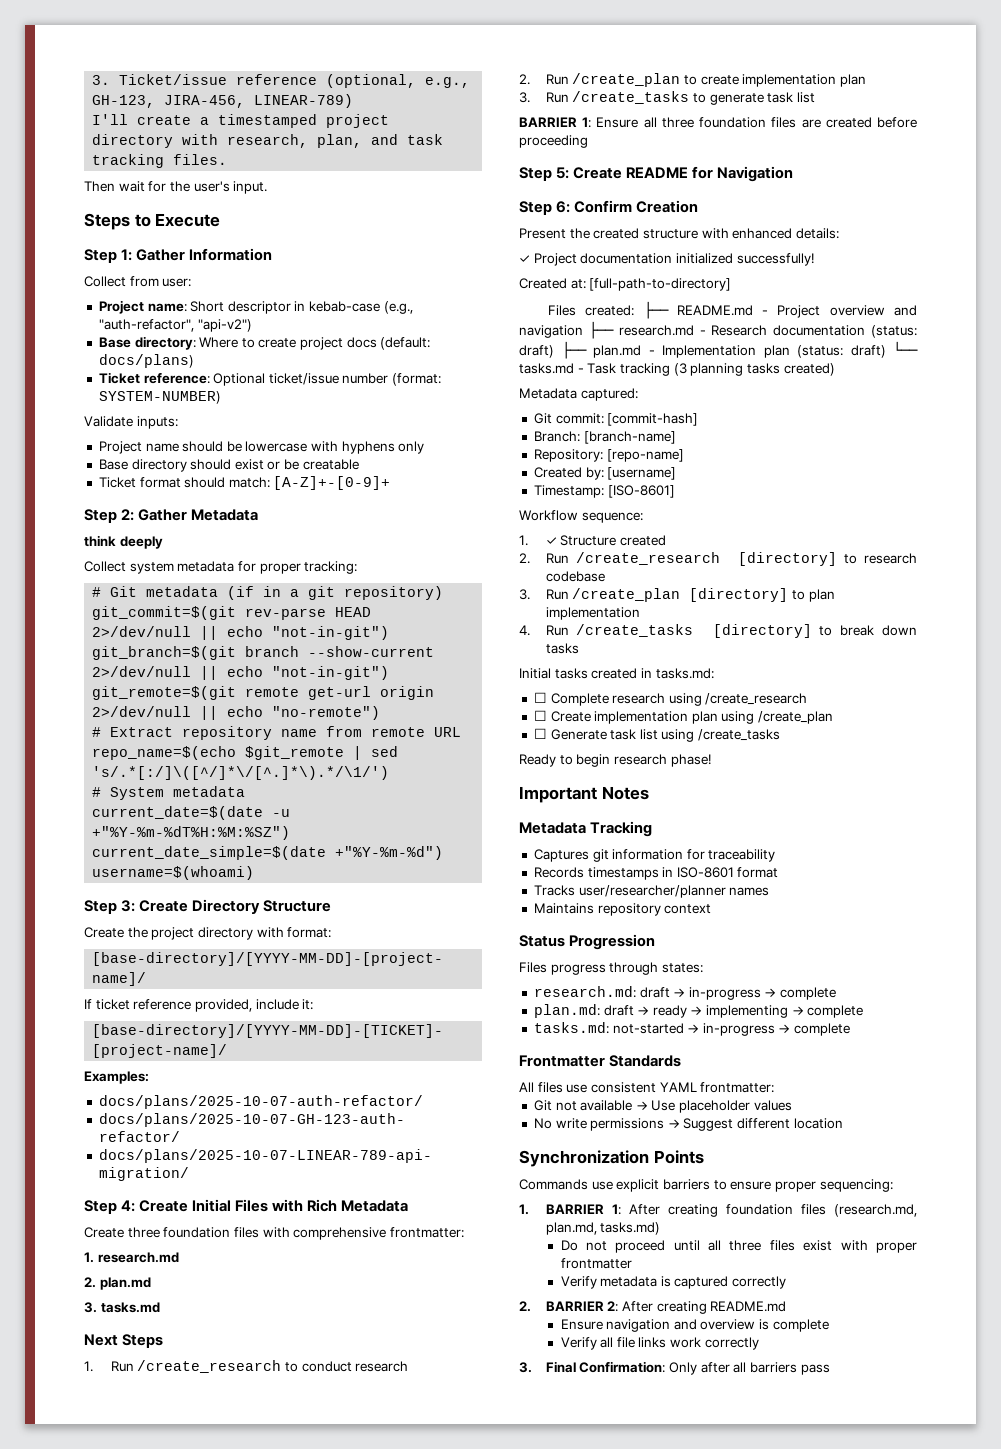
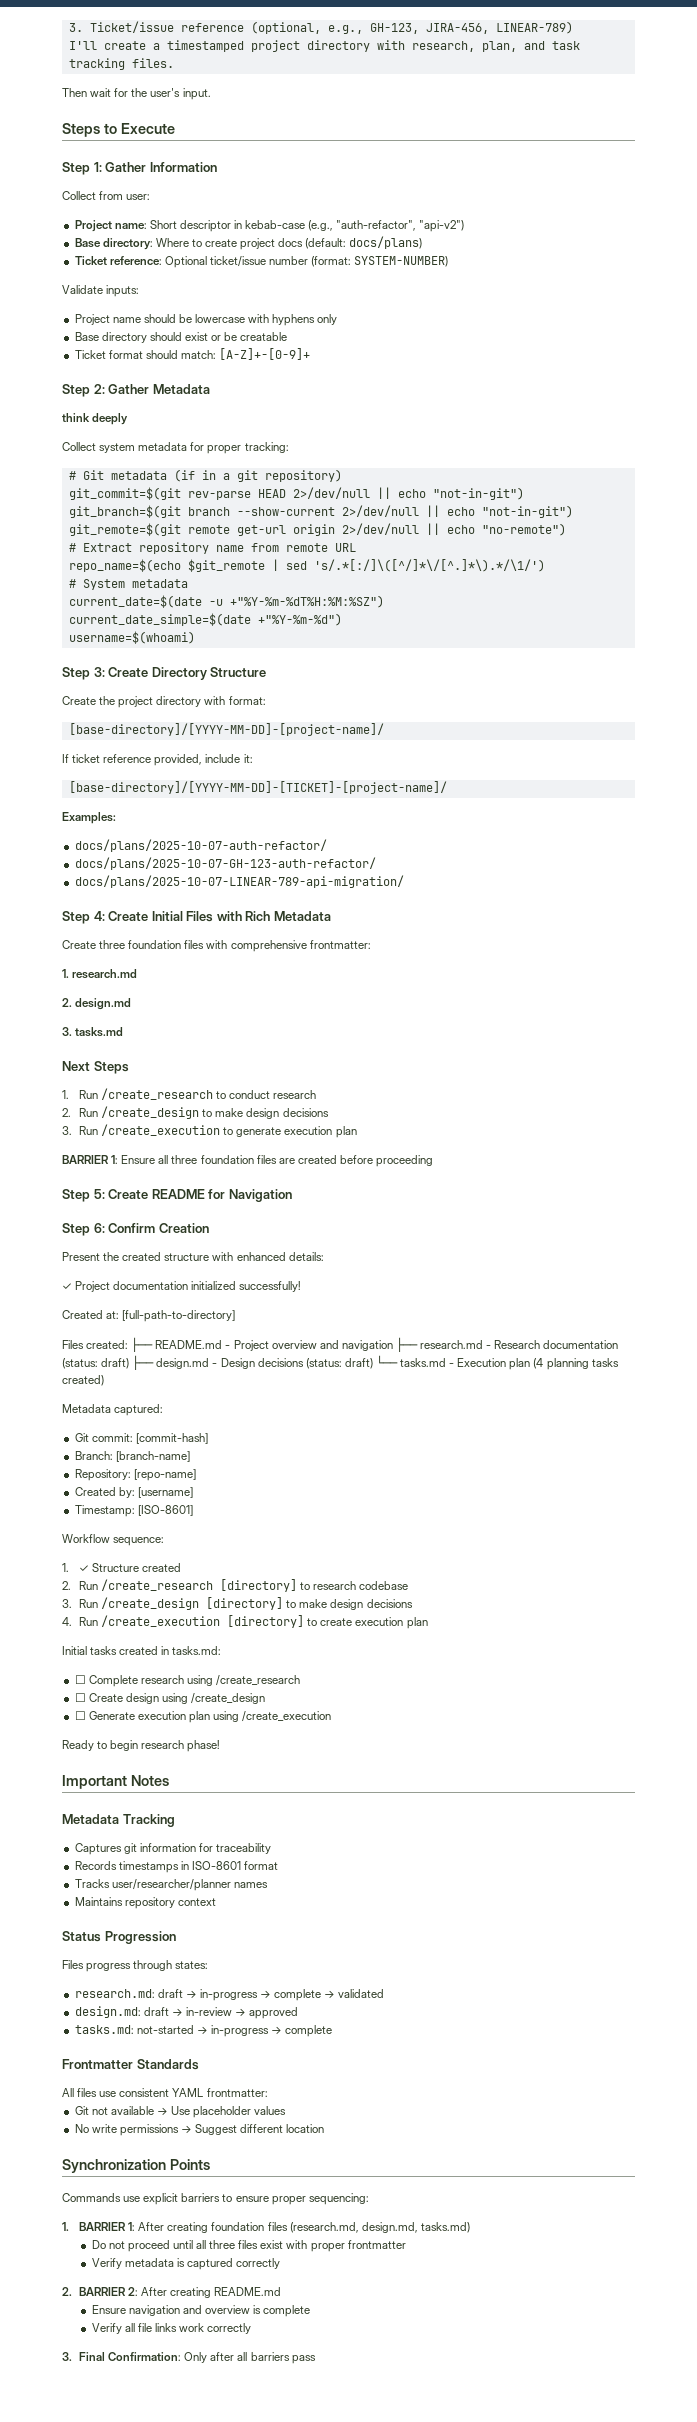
[99,1277,151,1290] plan.md -> [75,998,132,1010] design.md
[572,73,866,87] [519,91,690,104] /create_plan to create implementation plan // 3. Run /create_tasks -> [101,1106,329,1119] [62,1124,221,1136] /create_design to make design decisions // 3. Run /create_execution
[767,92,815,103] task list -> [284,1126,357,1138] execution plan
[593,345,790,358] plan.md - Implementation plan -> [156,1358,304,1369] design.md - Design decisions
[587,363,687,376] Task tracking (3 -> [457,1358,544,1370] Execution plan (4
[572,588,835,602] [545,607,640,620] /create_plan [directory] to plan implementation -> [101,1597,413,1610] /create_design [directory] to make design decisions
[576,624,917,638] [545,643,579,654] /create_tasks [directory] to break down tasks -> [101,1615,428,1629] /create_execution [directory] to create execution plan
[594,711,834,724] [533,728,781,742] implementation plan using /create_plan // ☐ Generate task list using /create_tasks -> [125,1693,266,1704] [74,1711,332,1723] design using /create_design // ☐ Generate execution plan using /create_execution
[533,1004,864,1018] // plan.md: draft → ready → implementing → complete -> [324,1989,385,1998] [74,2006,299,2019] → validated // design.md: draft → in-review → approved
[545,1222,597,1235] plan.md, -> [361,2222,418,2233] design.md,

